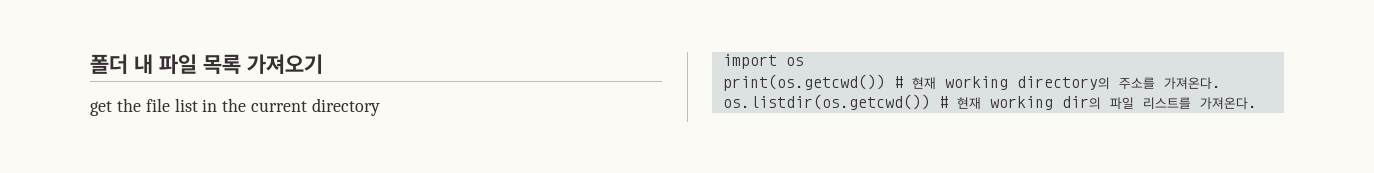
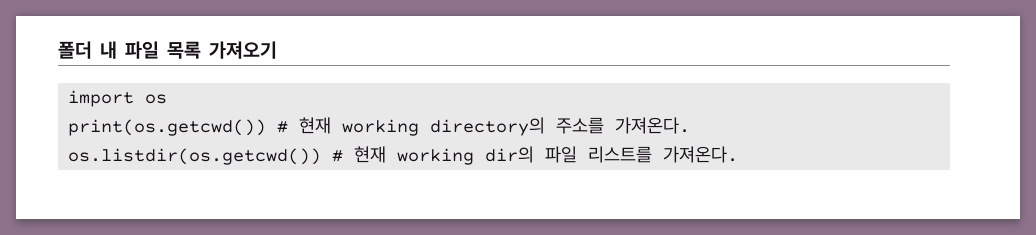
[90,98,381,116] // get the file list in the current directory -> (277, 50) none

